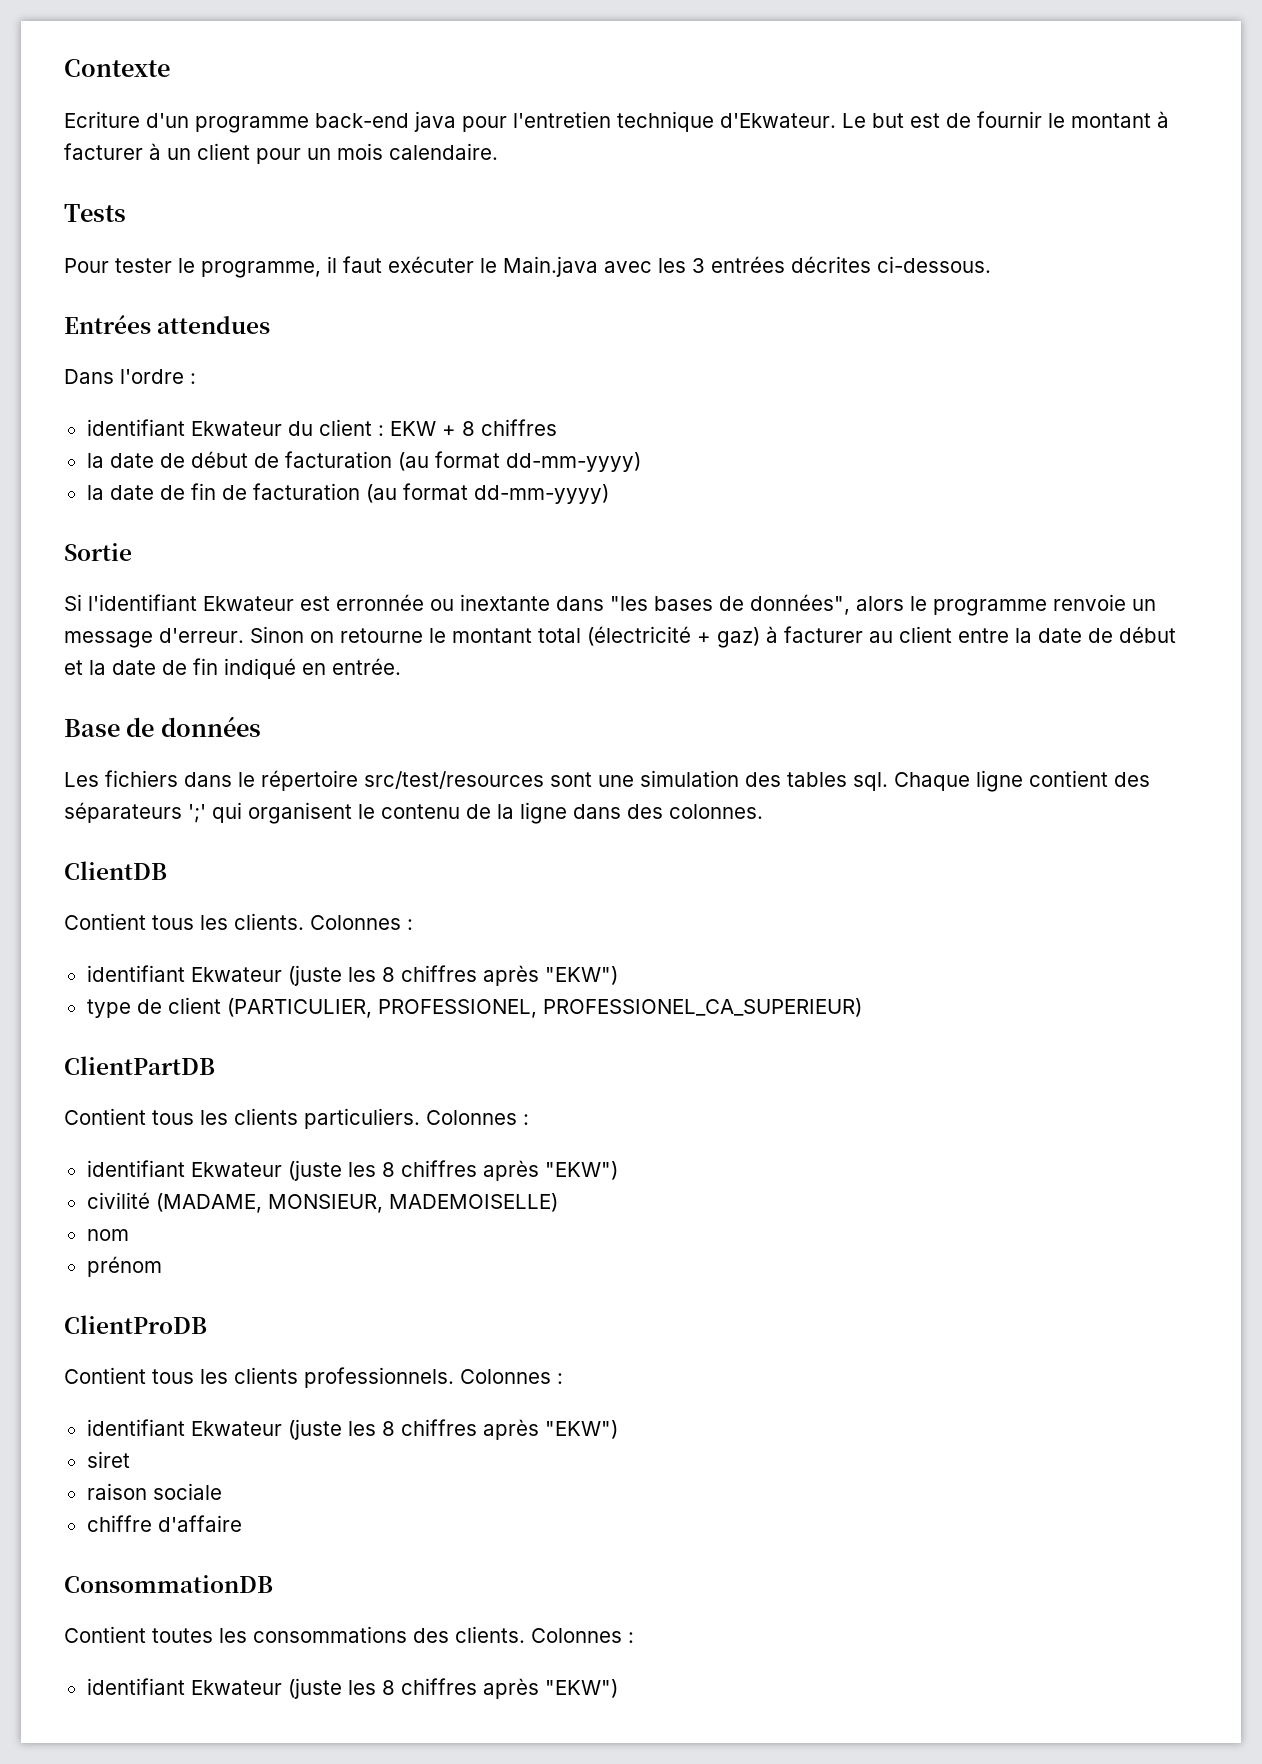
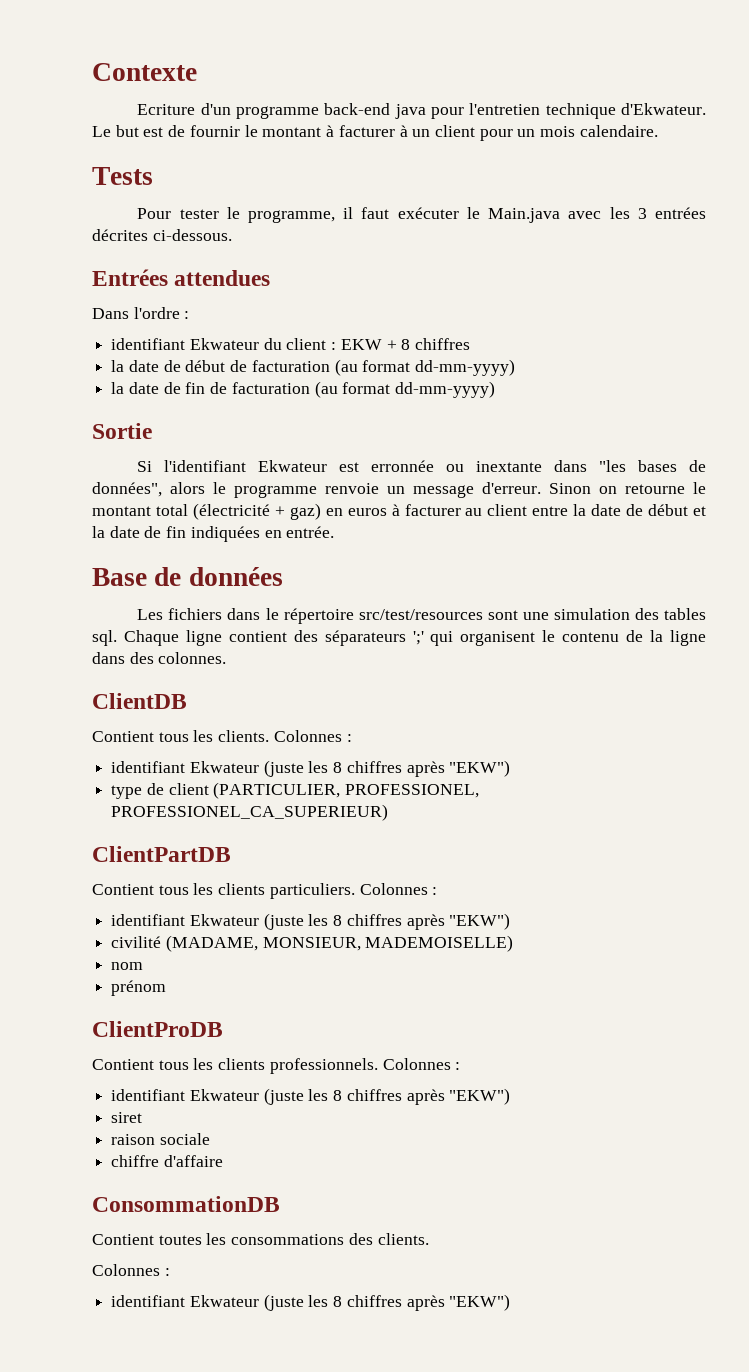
(760, 637) none -> [325,508,387,516] en euros
[224,658,296,679] indiqué -> [190,526,260,542] indiquées
(525, 1634) none -> (429, 1239) //

